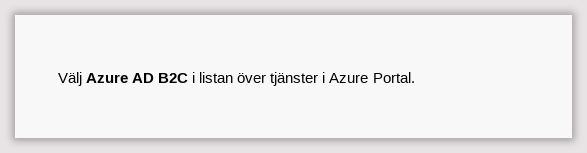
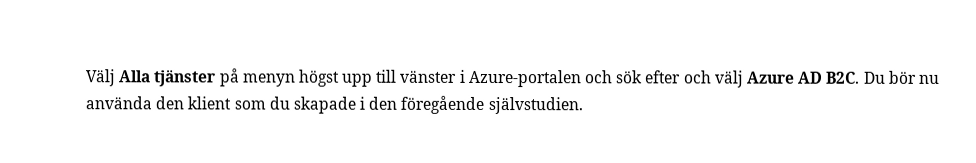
[86,72,415,86] Azure AD B2C i listan över tjänster i Azure Portal. -> [118,68,940,88] [85,95,583,115] Alla tjänster på menyn högst upp till vänster i Azure-portalen och sök efter och välj Azure AD B2C. Du bör nu använda den klient som du skapade i den föregående självstudien.

